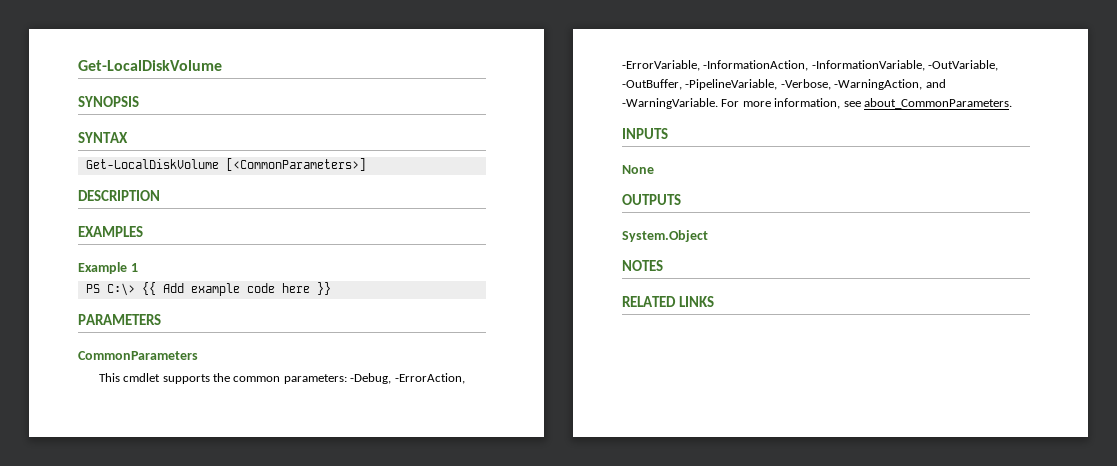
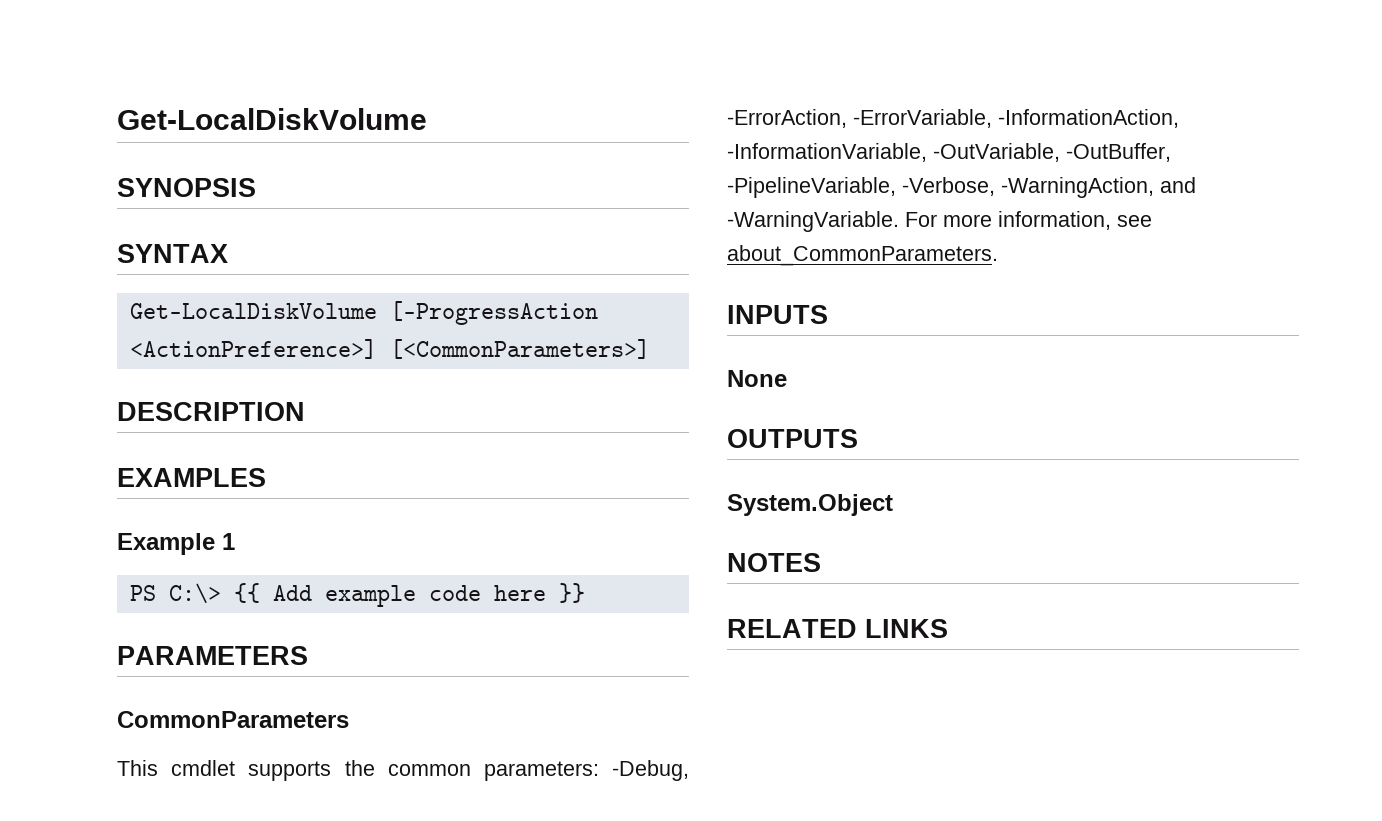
(219, 164) none -> [389,301,598,325] [129,339,377,359] [-ProgressAction <ActionPreference>]

